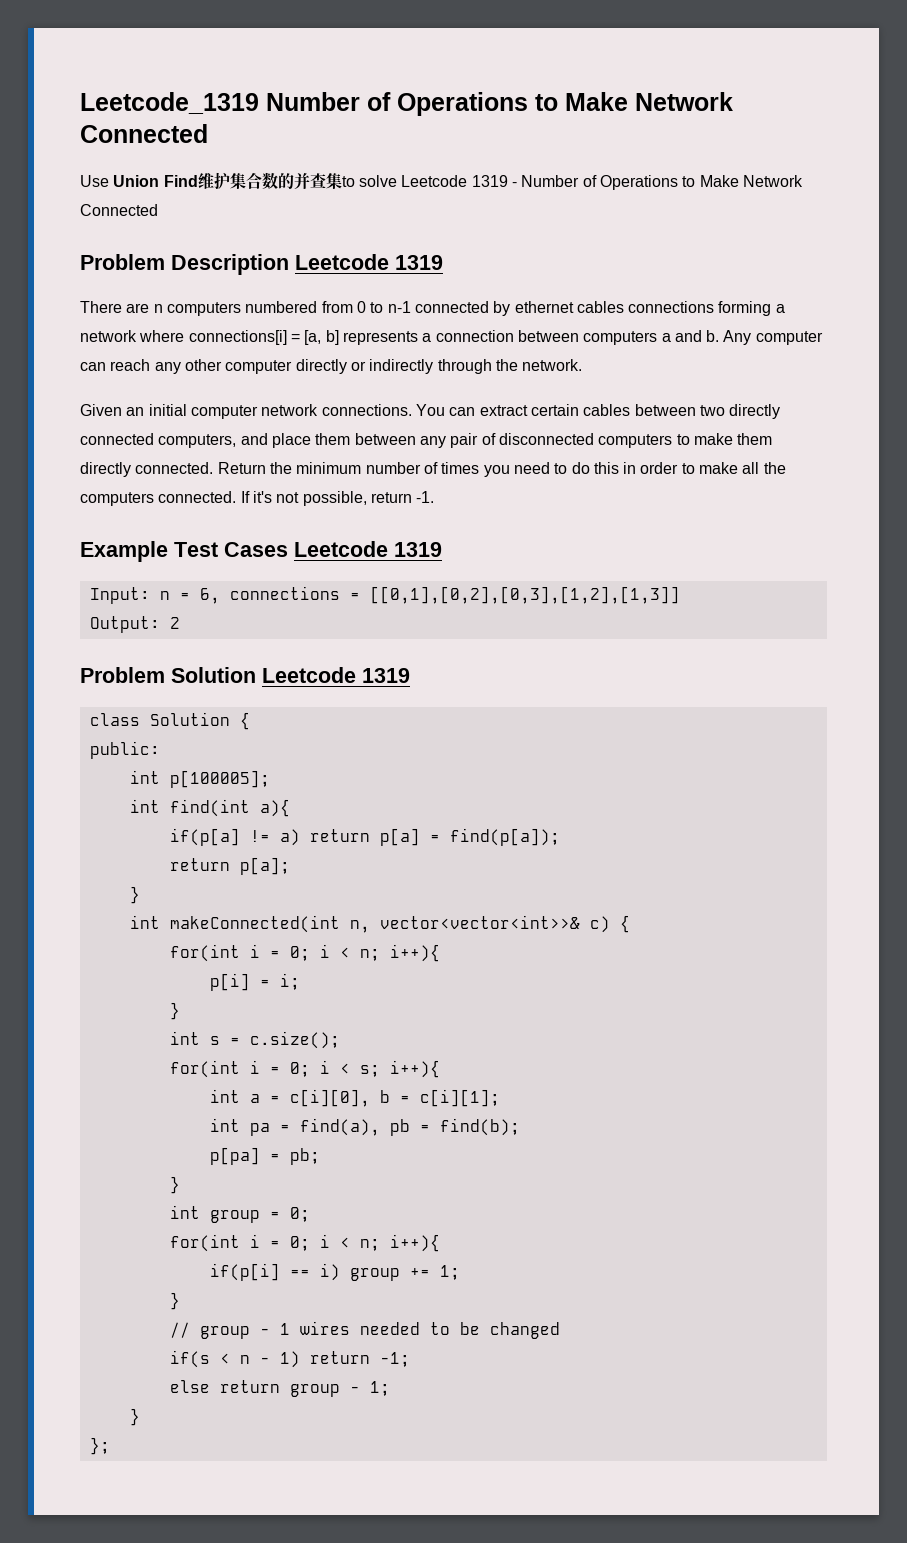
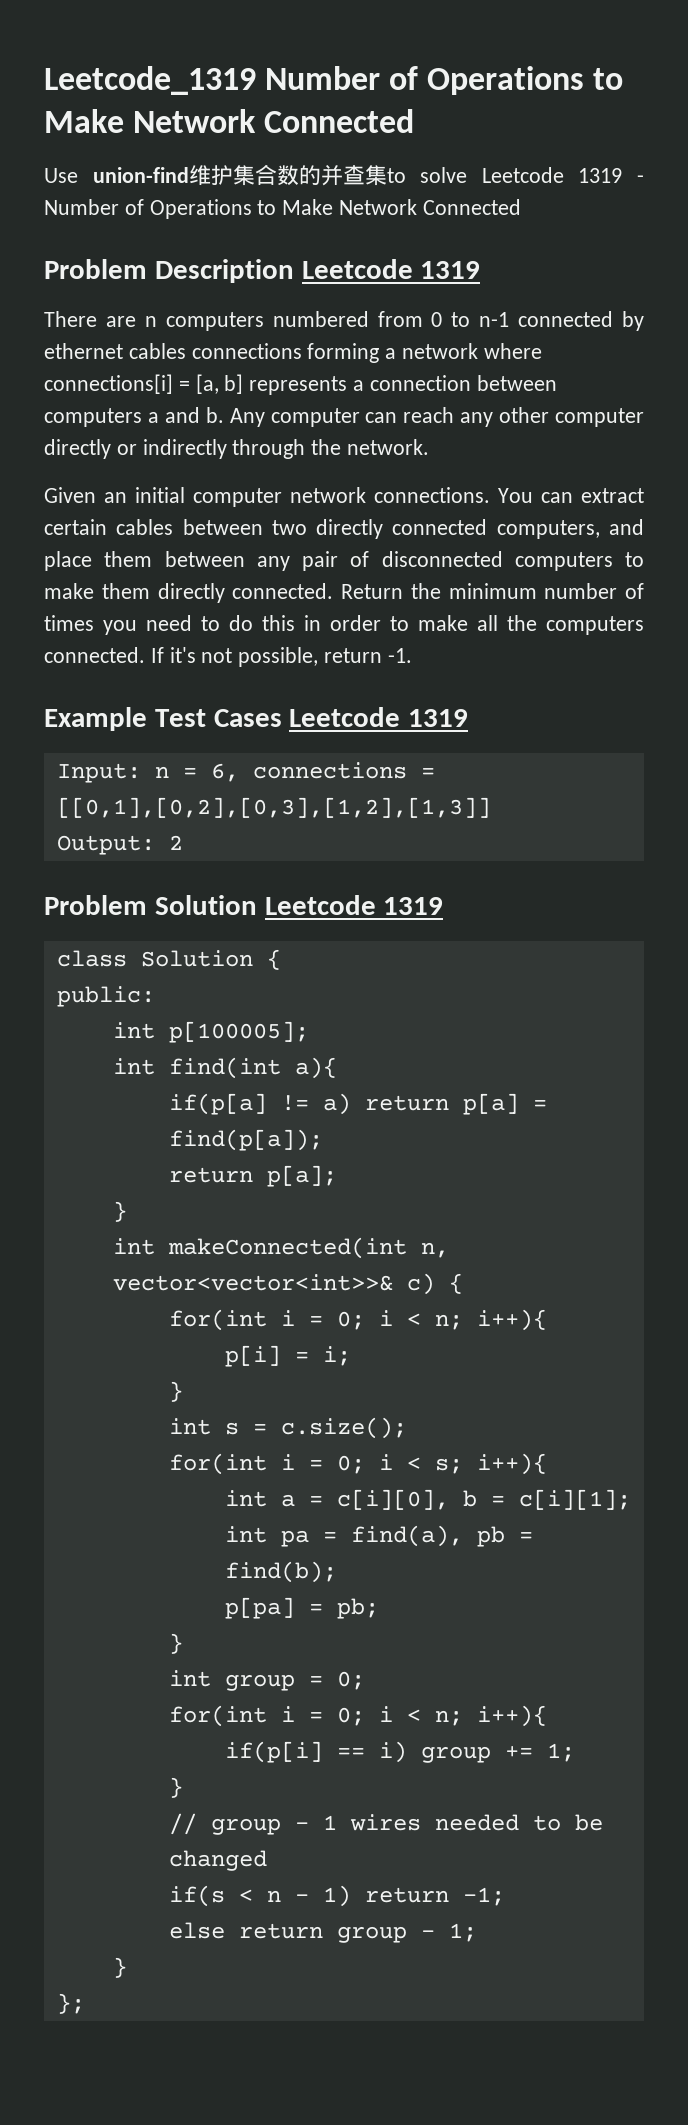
[113,175,198,187] Union Find -> [92,167,189,183] union-find

